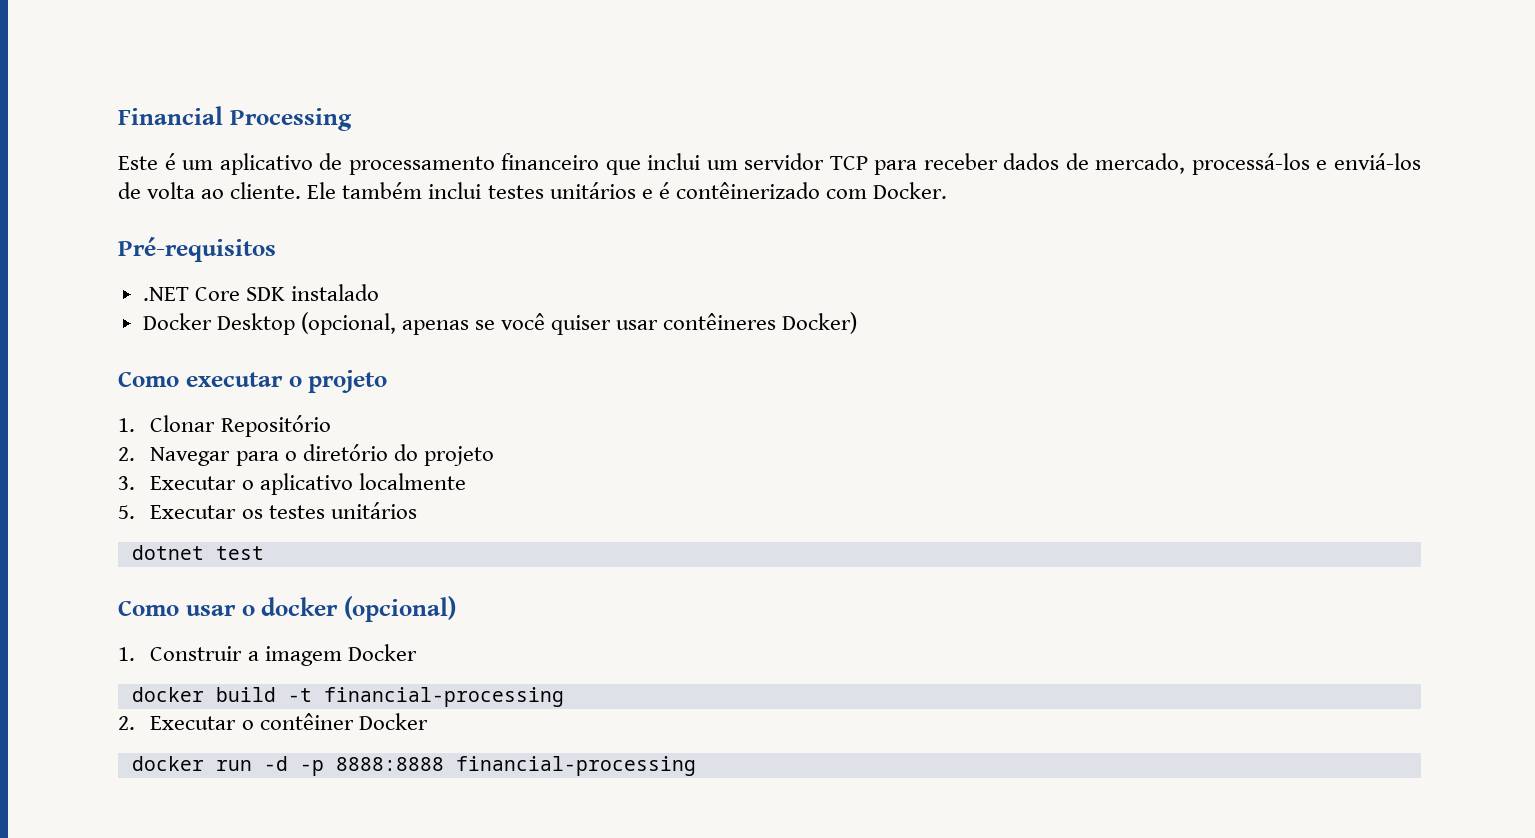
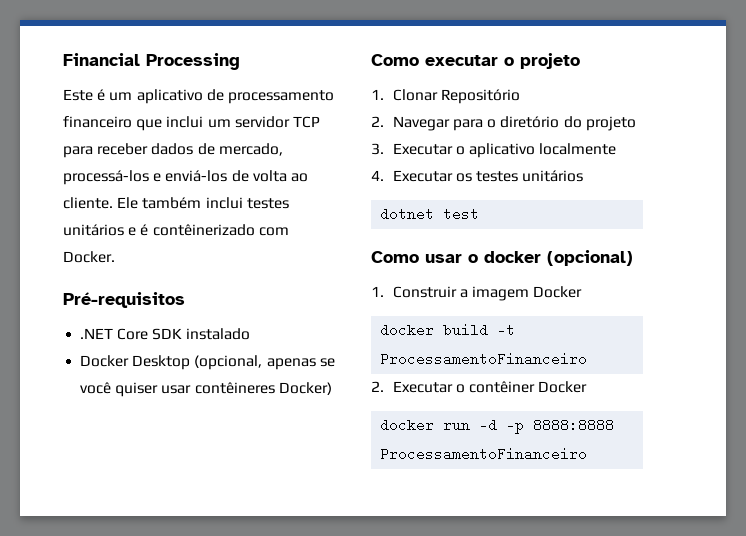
[118,505,135,519] 5. -> [371,170,384,181] 4.
[323,687,564,707] financial-processing -> [380,352,588,366] ProcessamentoFinanceiro
[455,756,696,776] financial-processing -> [380,447,588,461] ProcessamentoFinanceiro

